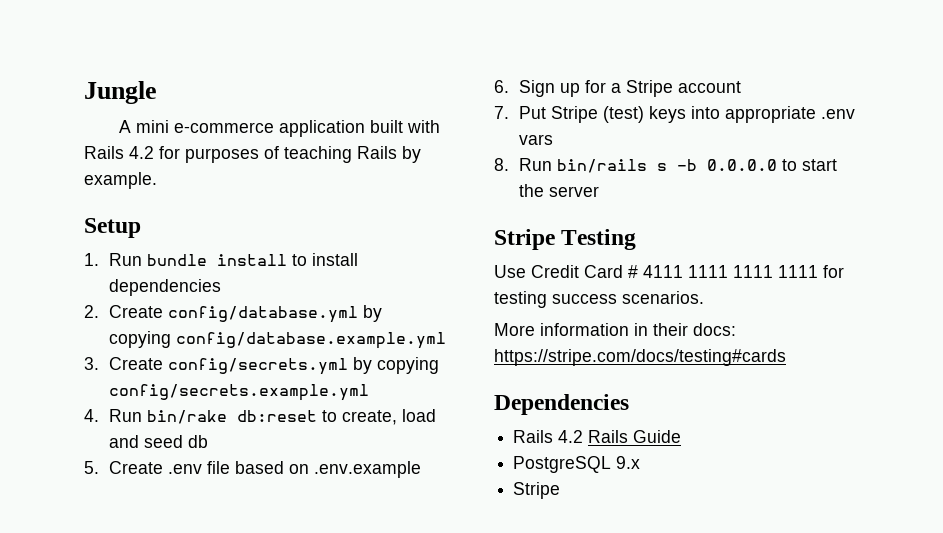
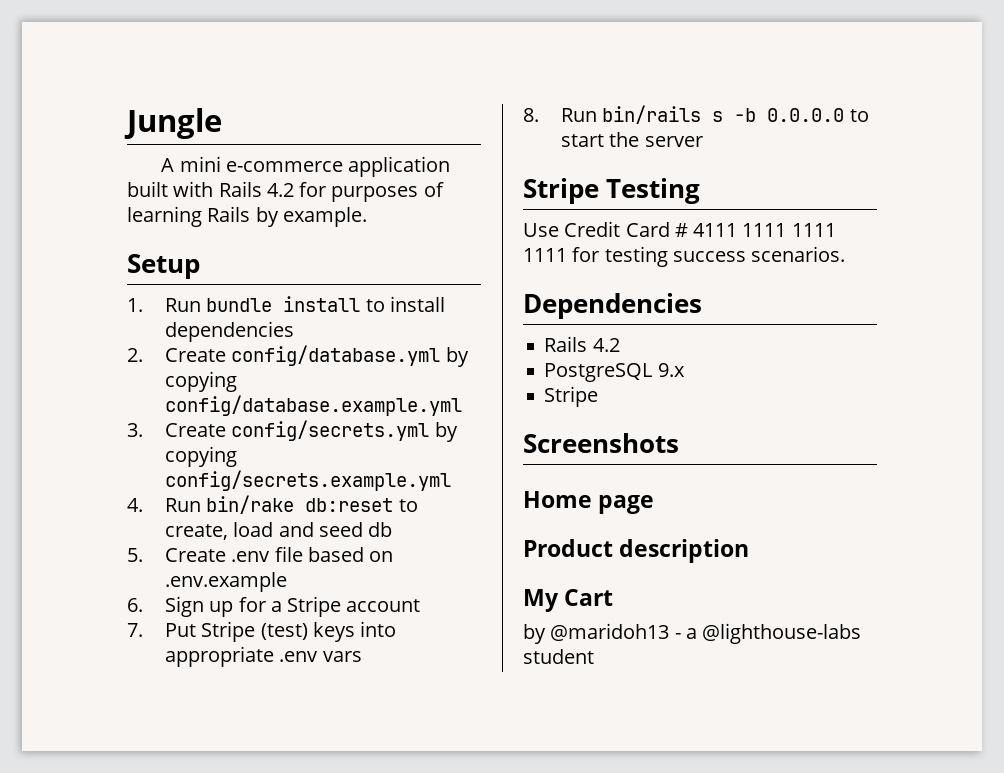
[284,146,352,163] teaching -> [127,206,202,227] learning
[494,323,736,336] [494,349,786,366] // More information in their docs: https://stripe.com/docs/testing#cards -> (846, 254) none
[588,430,682,443] Rails Guide -> (620, 345) none
(561, 490) none -> [523,433,679,453] [523,491,655,514] [523,539,750,563] [523,589,614,612] [523,623,862,644] [523,649,594,664] // Screenshots // Home page // Product description // My Cart // by @maridoh13 - a @lighthouse-labs student

